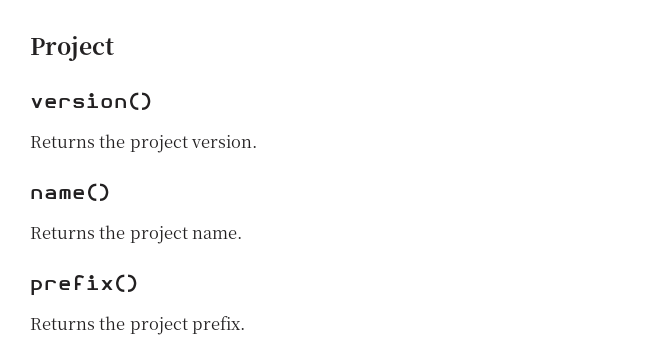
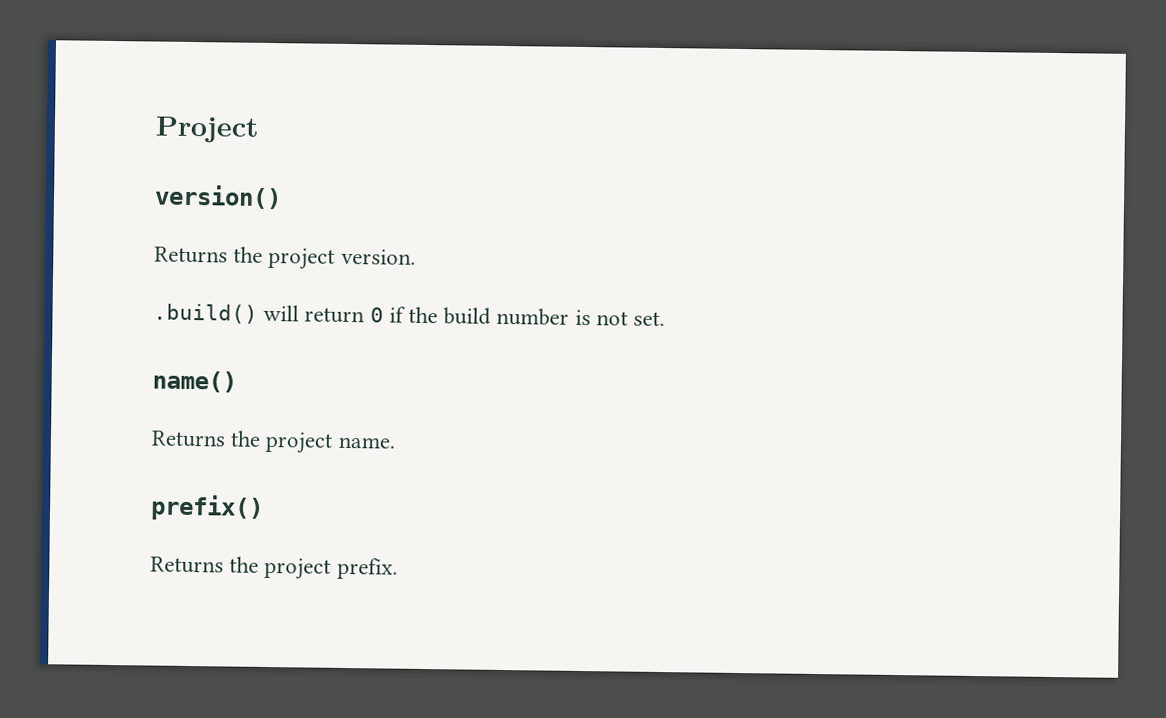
(258, 141) none -> [153,303,666,327] // .build() will return 0 if the build number is not set.

